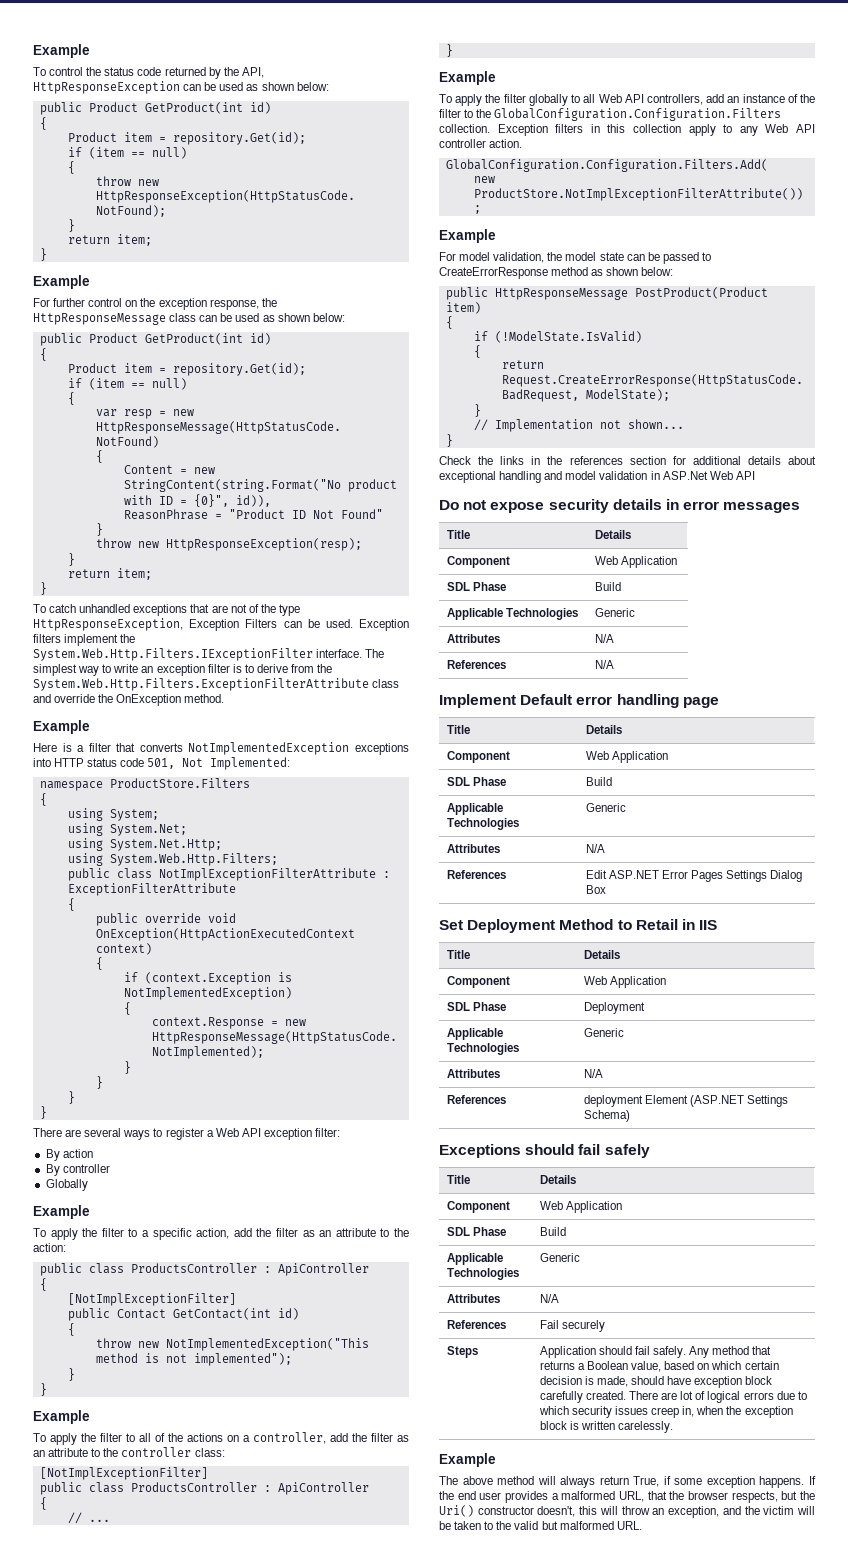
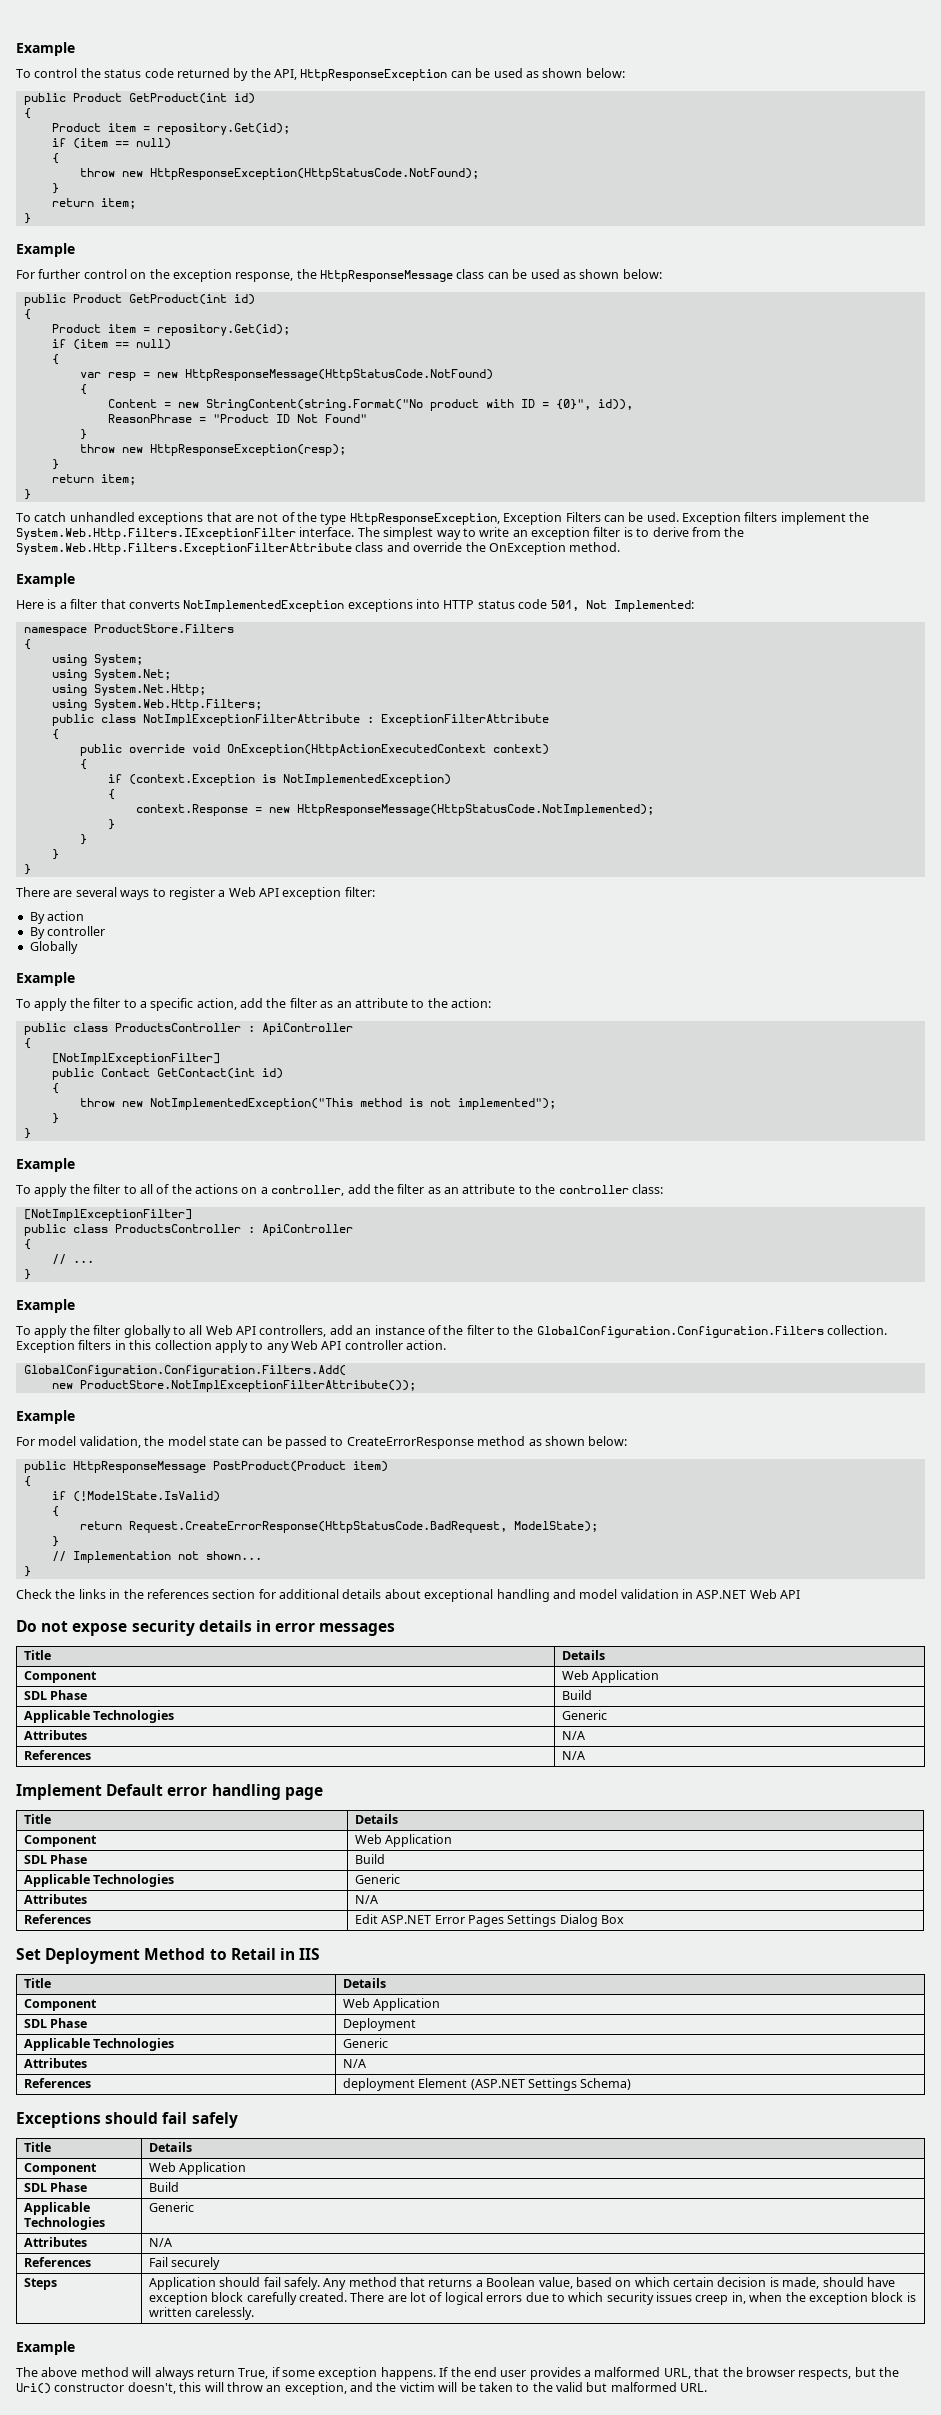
[662,471,708,480] ASP.Net -> [696,1590,747,1599] ASP.NET

